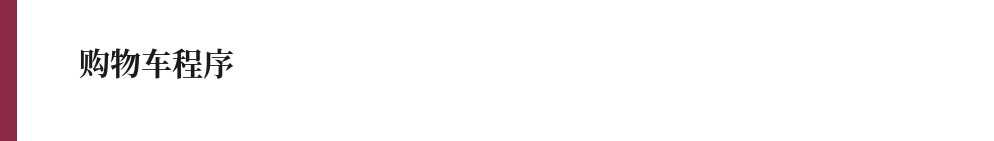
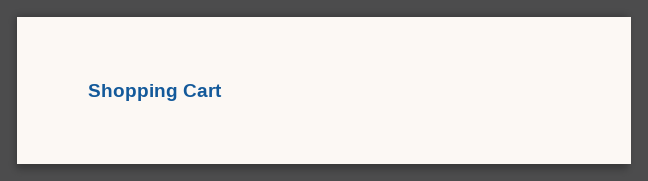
[79,48,234,79] 购物车程序 -> [88,84,223,101] Shopping Cart

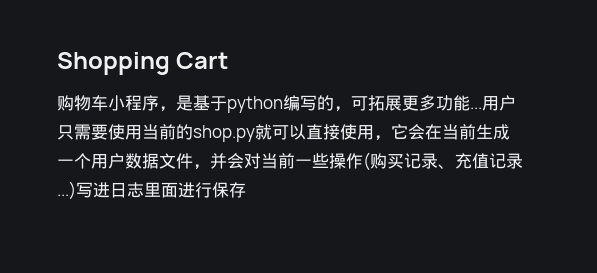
(223, 90) none -> [57,95,516,113] [57,124,510,142] [57,152,523,171] [57,181,246,200] // 购物车小程序，是基于python编写的，可拓展更多功能...用户只需要使用当前的shop.py就可以直接使用，它会在当前生成一个用户数据文件，并会对当前一些操作(购买记录、充值记录...)写进日志里面进行保存

